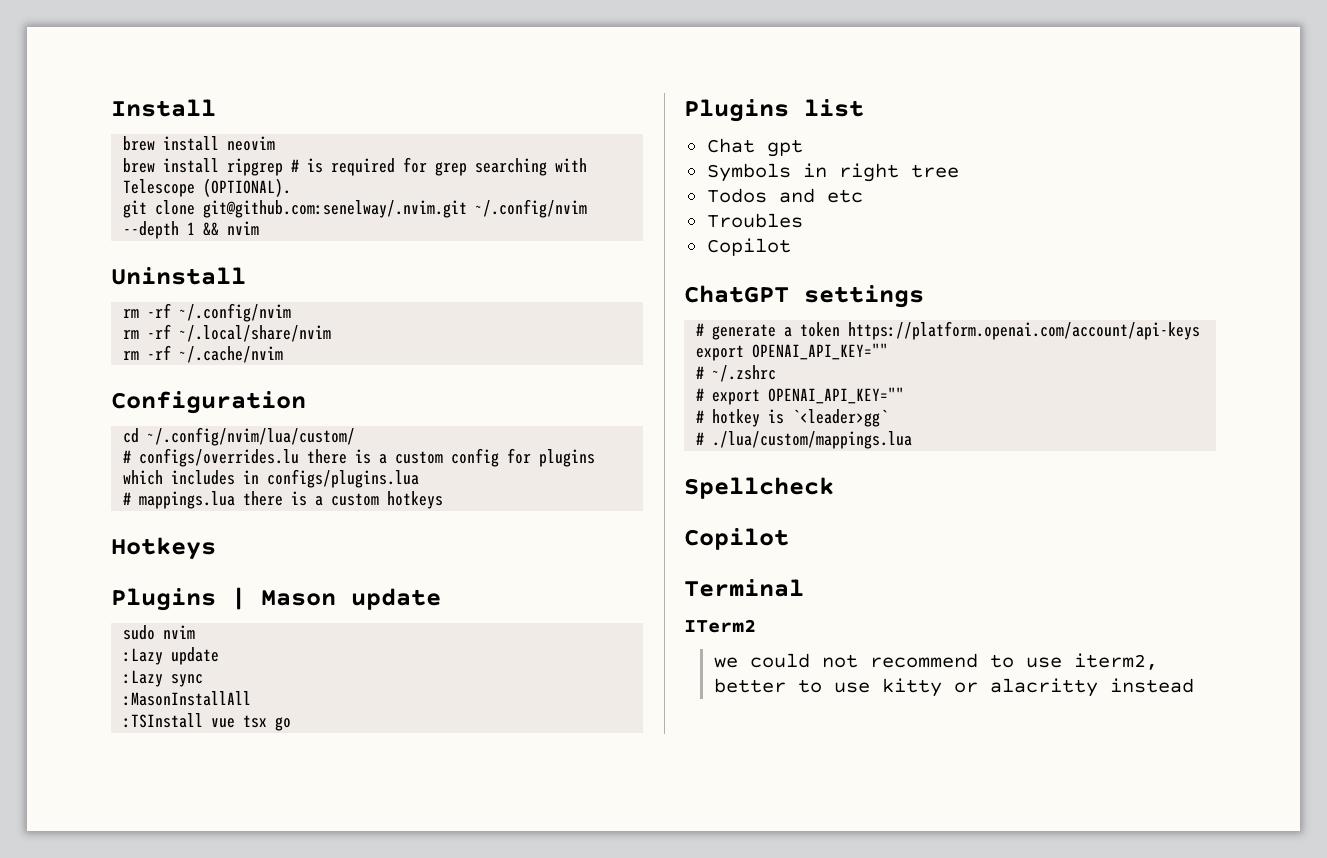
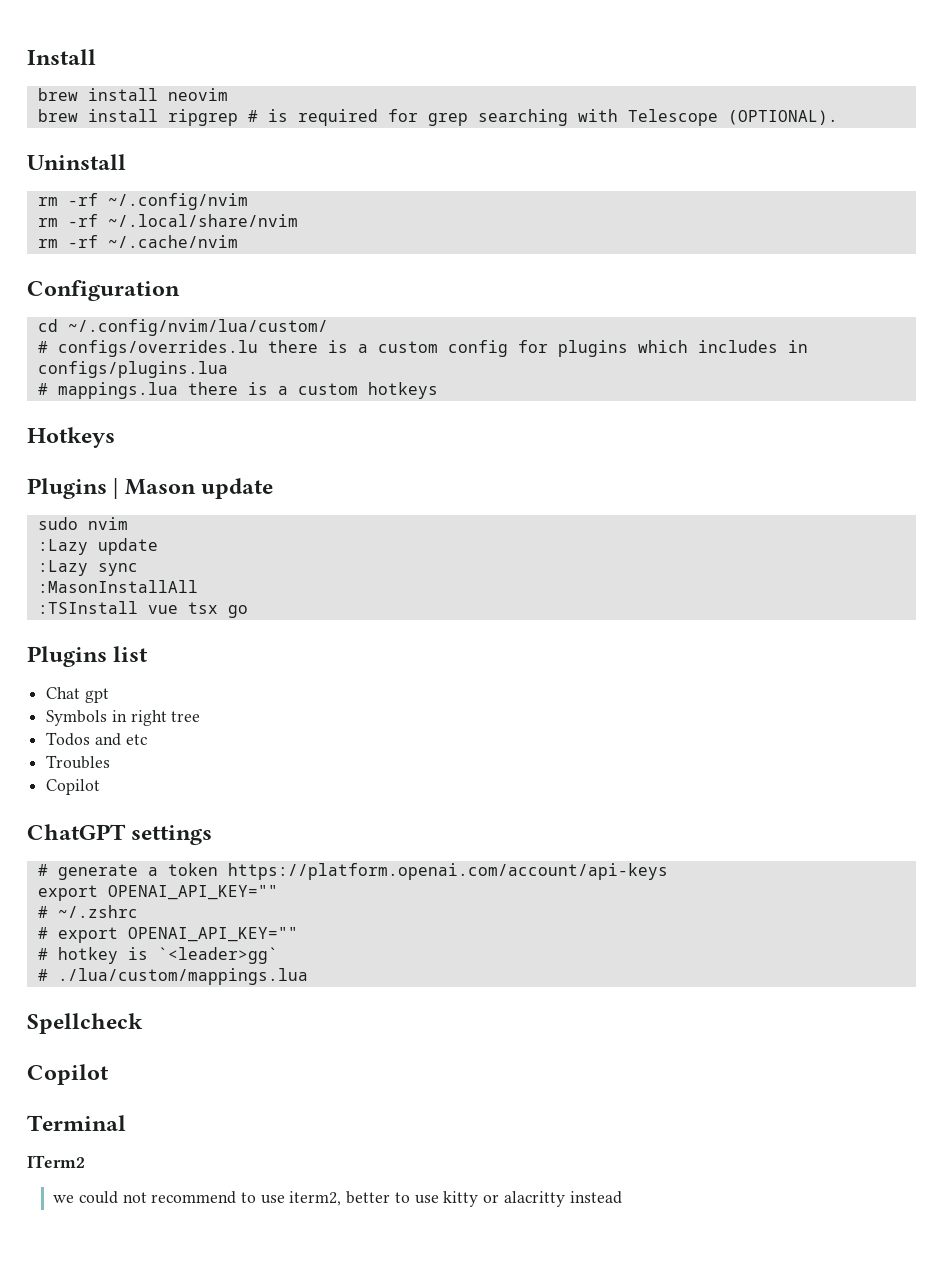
[123,199,588,218] [123,221,260,239] // git clone git@github.com:senelway/.nvim.git ~/.config/nvim --depth 1 && nvim -> (838, 117) none

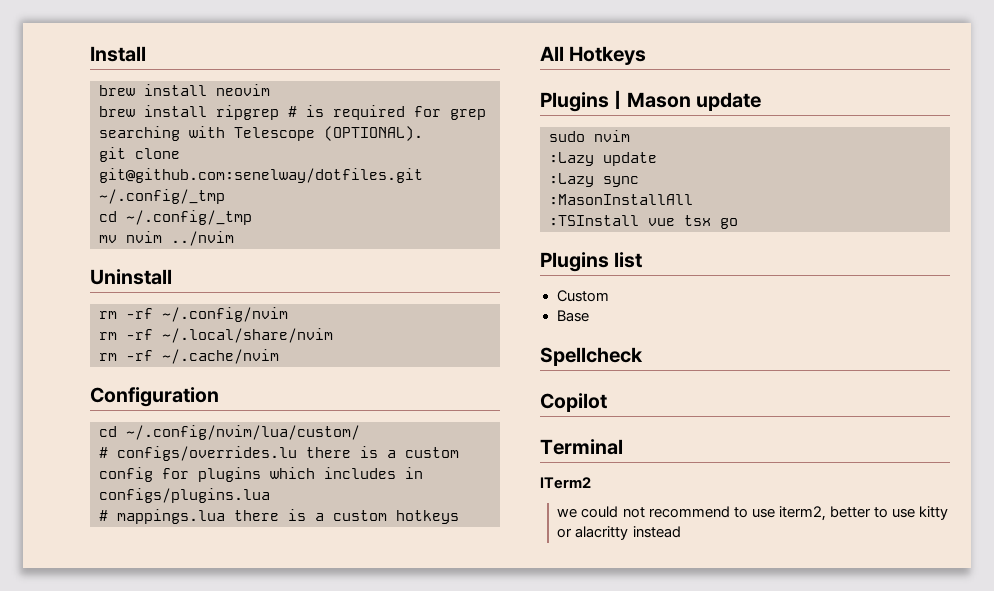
(838, 117) none -> [99,147,180,162] [99,168,423,183] [99,189,225,204] [99,210,252,225] [99,231,234,246] // git clone git@github.com:senelway/dotfiles.git ~/.config/_tmp // cd ~/.config/_tmp // mv nvim ../nvim
(438, 390) none -> [540,46,564,61] All
[46,687,109,703] [46,710,201,726] [46,732,147,746] [46,755,111,769] [46,779,101,795] [27,824,213,845] [37,863,668,880] [37,885,278,901] [37,905,138,918] [37,927,298,943] [37,947,278,964] [37,968,308,985] Chat gpt // Symbols in right tree // Todos and etc // Troubles // Copilot // ChatGPT settings // # generate a token https://platform.openai.com/account/api-keys // export OPENAI_API_KEY="" // # ~/.zshrc // # export OPENAI_API_KEY="" // # hotkey is `<leader>gg` // # ./lua/custom/mappings.lua -> [556,290,609,302] [556,310,589,322] Custom // Base

